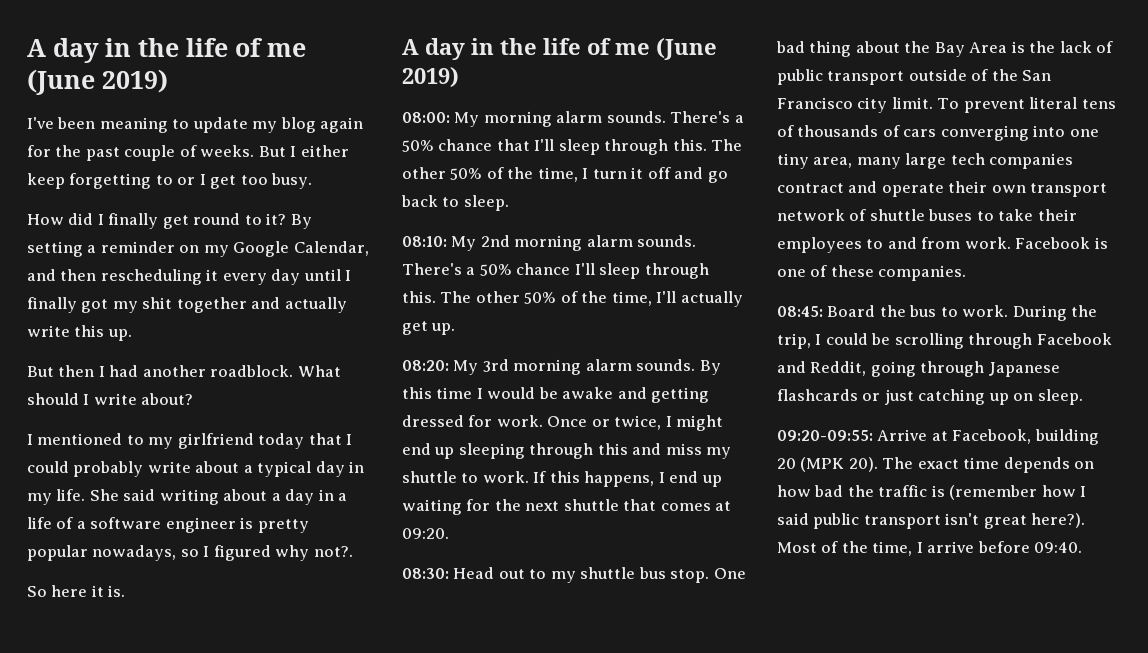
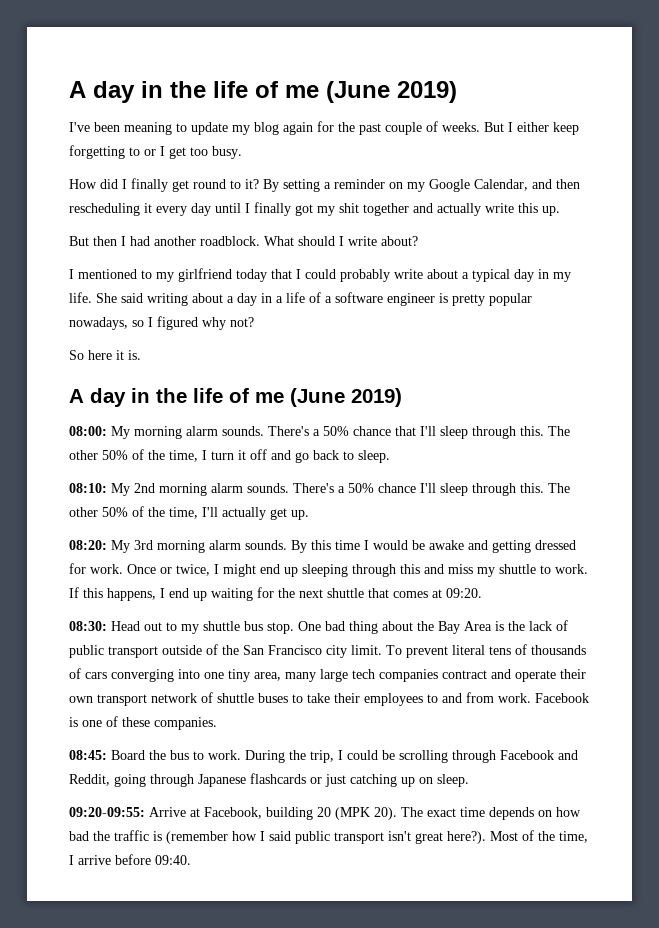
[313,546,353,557] not?. -> [230,317,254,327] not?

